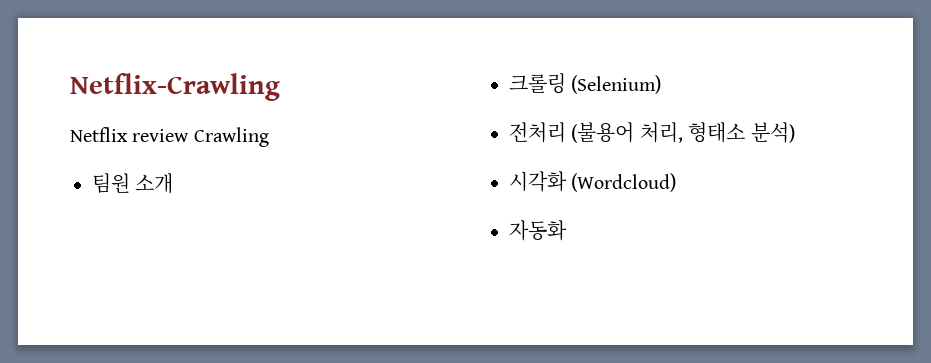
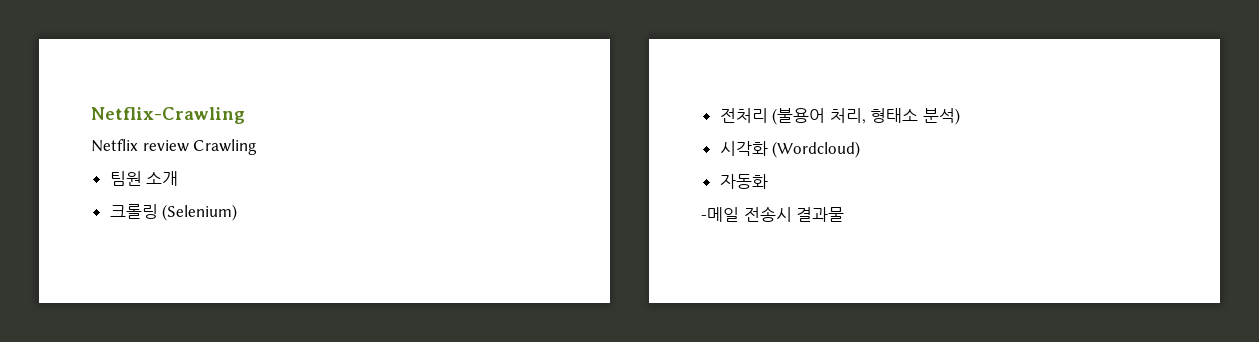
(567, 230) none -> [701,206,845,222] // -메일 전송시 결과물

